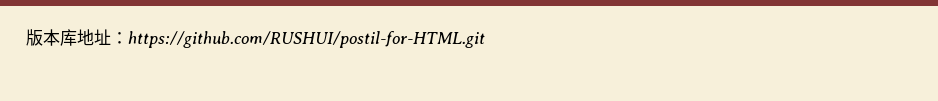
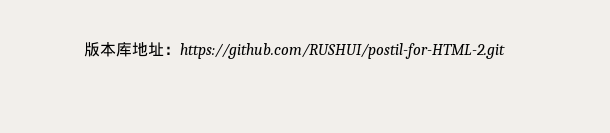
[128,31,485,48] https://github.com/RUSHUI/postil-for-HTML.git -> [180,43,505,59] https://github.com/RUSHUI/postil-for-HTML-2.git

